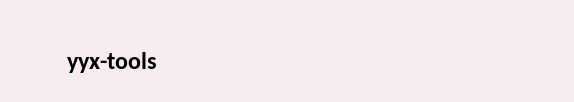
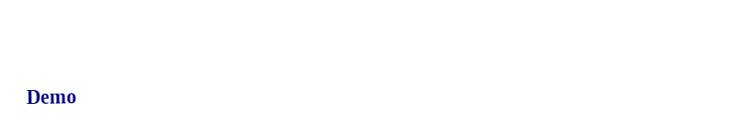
[67,52,157,73] yyx-tools -> [26,89,77,105] Demo

